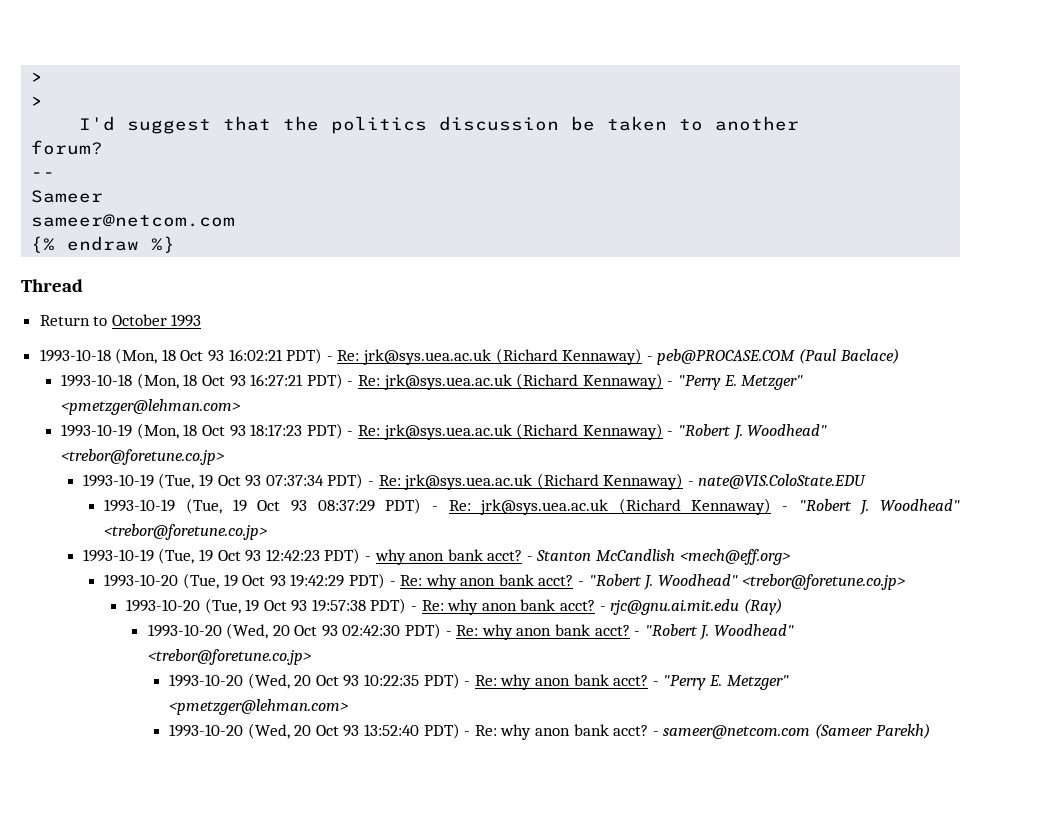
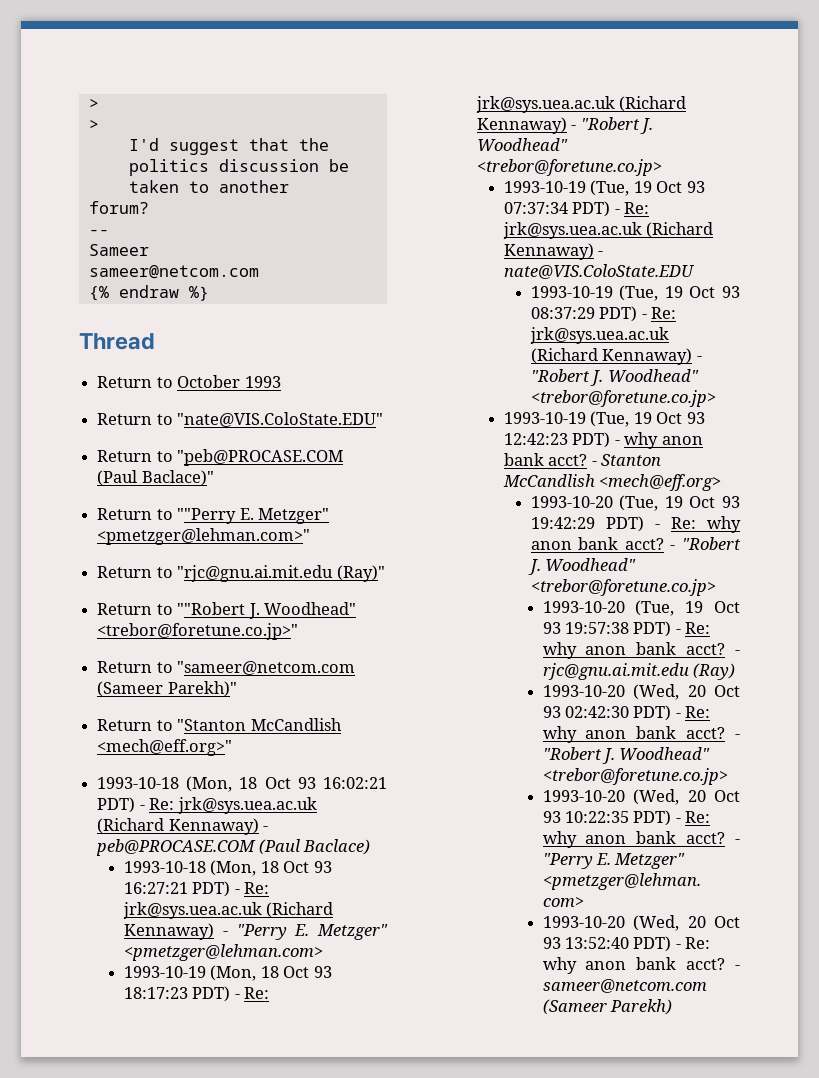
(202, 320) none -> [97,412,384,427] [97,449,344,466] [97,470,214,486] [97,508,329,524] [97,528,311,545] [97,565,385,582] [97,602,356,619] [97,623,299,640] [97,661,356,675] [97,681,237,697] [97,718,342,731] [97,739,233,756] // Return to "nate@VIS.ColoState.EDU" // Return to "peb@PROCASE.COM (Paul Baclace)" // Return to ""Perry E. Metzger" <pmetzger@lehman.com>" // Return to "rjc@gnu.ai.mit.edu (Ray)" // Return to ""Robert J. Woodhead" <trebor@foretune.co.jp>" // Return to "sameer@netcom.com (Sameer Parekh)" // Return to "Stanton McCandlish <mech@eff.org>"

